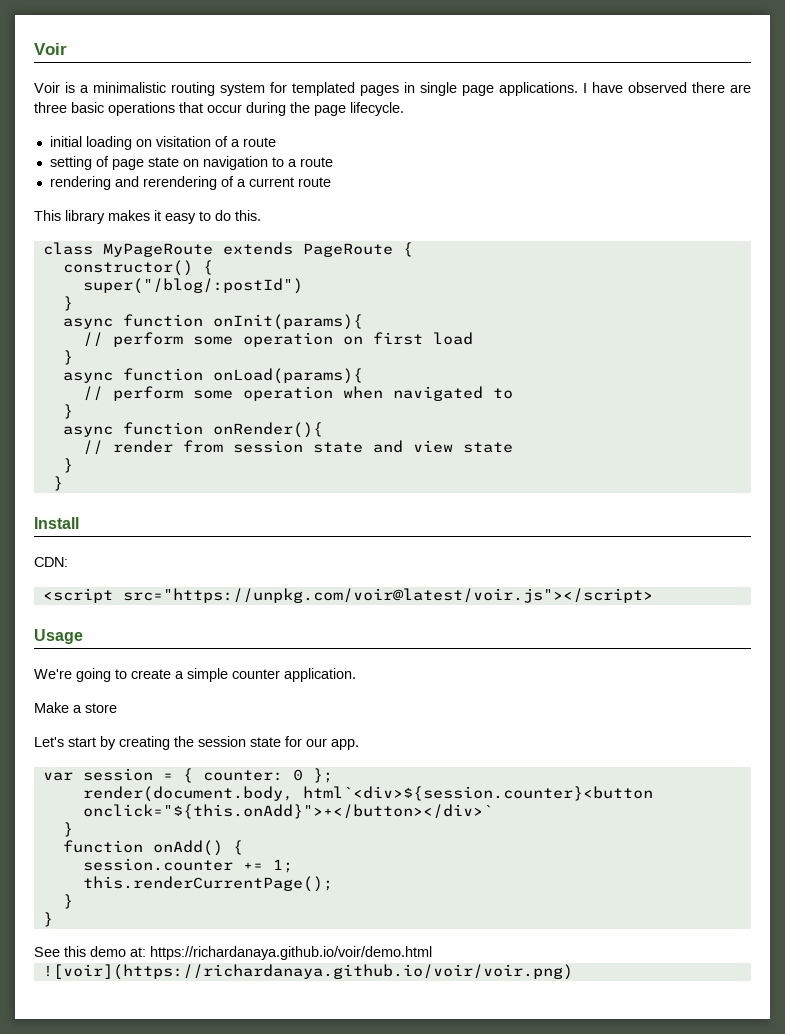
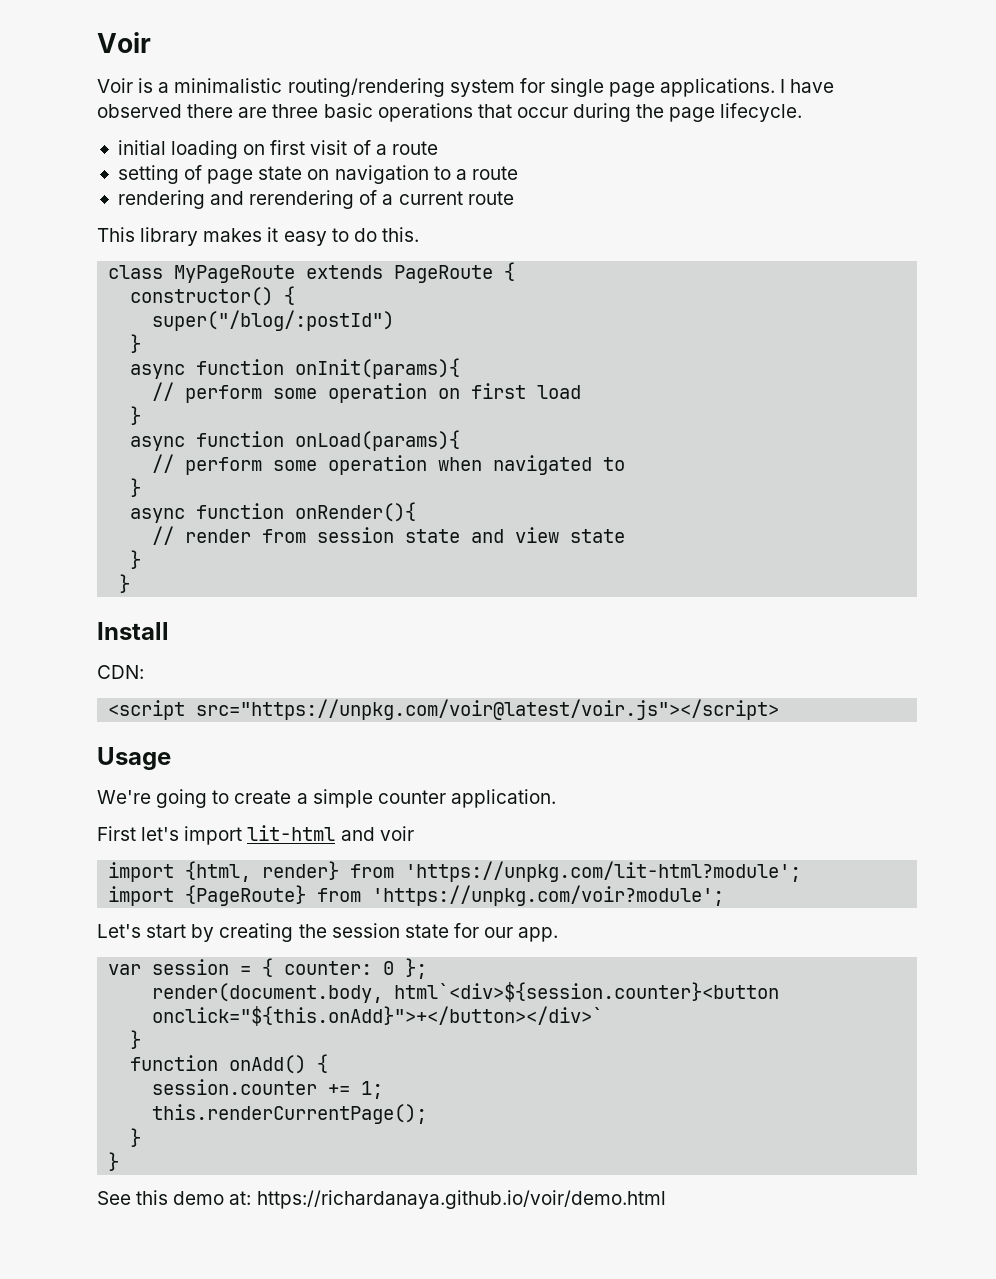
[171,82,215,96] routing -> [287,78,445,97] routing/rendering
[292,82,415,96] templated pages in -> (545, 85) none
[155,136,211,147] visitation -> [270,140,348,155] first visit
[34,702,117,713] Make a store -> [97,825,414,845] [108,861,802,882] [108,885,725,906] First let's import lit-html and voir // import {html, render} from 'https://unpkg.com/lit-html?module'; // import {PageRoute} from 'https://unpkg.com/voir?module';
[42,964,573,980] // ![voir](https://richardanaya.github.io/voir/voir.png) -> (666, 1199) none

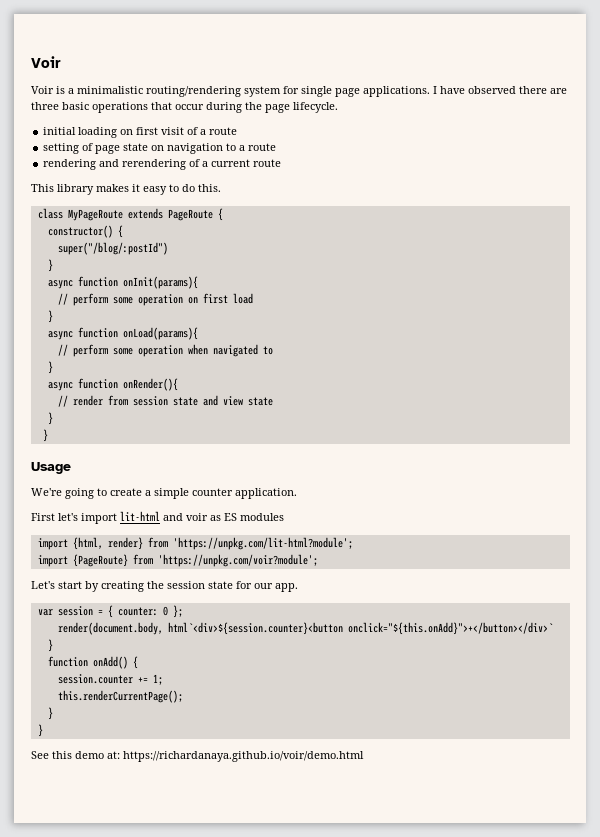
[97,622,169,640] [97,665,144,679] [108,699,780,720] // Install // CDN: // <script src="https://unpkg.com/voir@latest/voir.js"></script> -> (48, 435) none
(414, 833) none -> [210,513,284,521] as ES modules

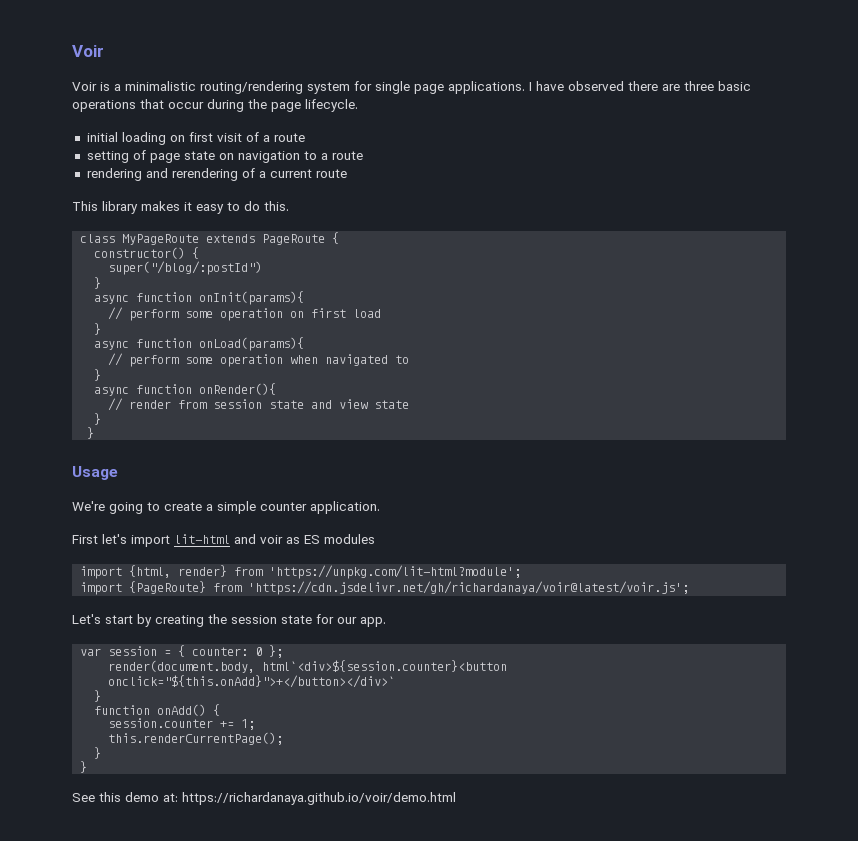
[157,554,318,567] 'https://unpkg.com/voir?module'; -> [248,581,690,595] 'https://cdn.jsdelivr.net/gh/richardanaya/voir@latest/voir.js';

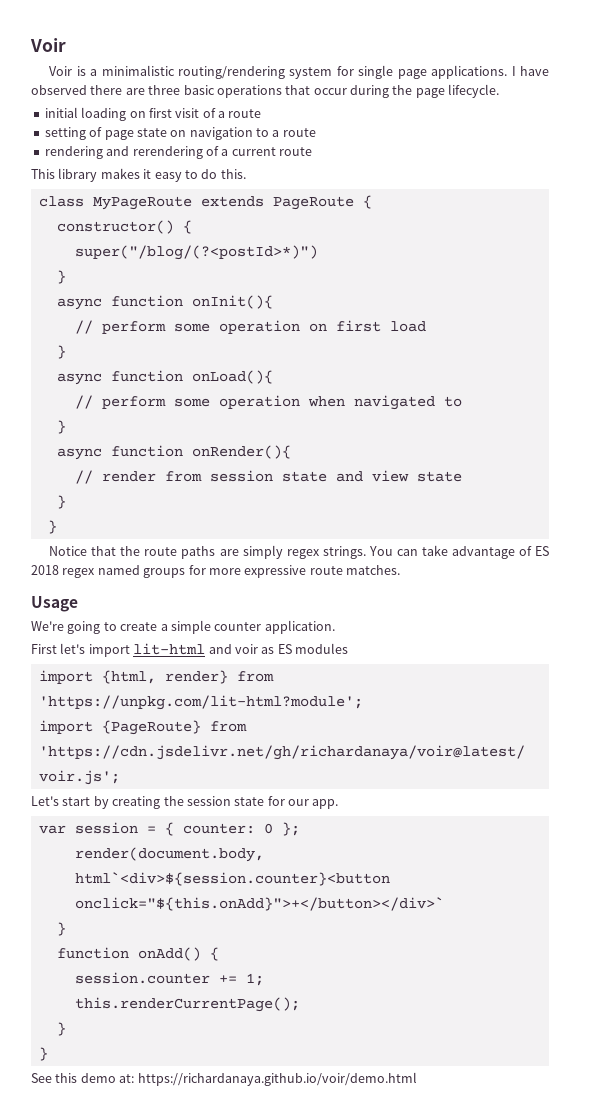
[108,261,263,275] [94,277,102,289] [94,291,305,305] super("/blog/:postId") // } // async function onInit(params){ -> [74,245,318,260] [56,270,66,284] [56,295,273,310] super("/blog/(?<postId>*)") // } // async function onInit(){
[199,337,305,351] onLoad(params){ -> [191,370,273,384] onLoad(){
(95, 433) none -> [49,545,550,559] [31,565,400,578] // Notice that the route paths are simply regex strings. You can take advantage of ES 2018 regex named groups for more expressive route matches.

